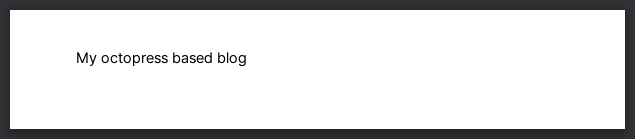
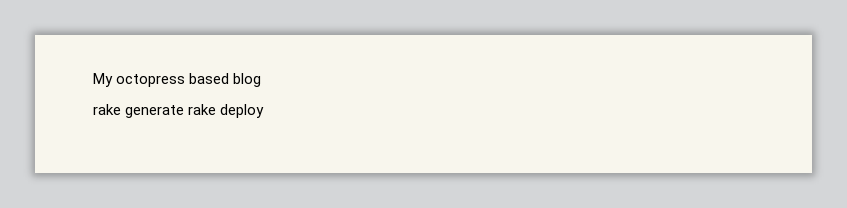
(248, 59) none -> [93,104,265,118] // rake generate rake deploy

